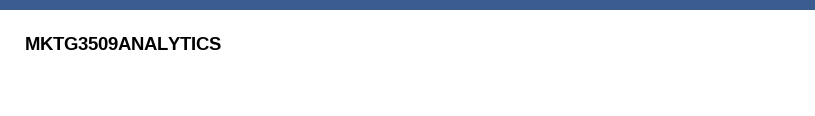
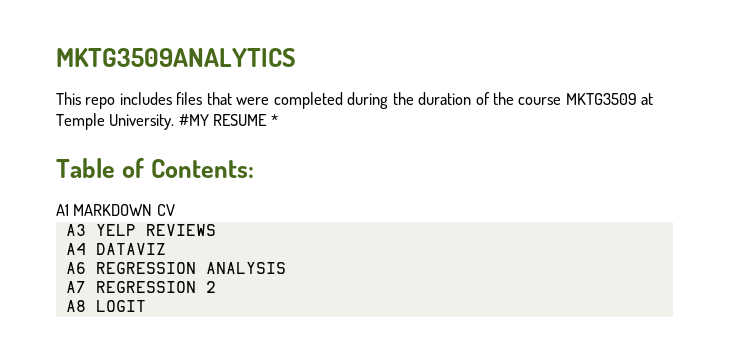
(221, 43) none -> [56,92,654,109] [56,113,278,130] [56,158,255,178] [56,204,175,216] [65,224,216,236] [65,243,166,255] [65,262,286,274] [65,281,216,293] [65,300,146,312] // This repo includes files that were completed during the duration of the course MKTG3509 at Temple University. #MY RESUME * // Table of Contents: // A1 MARKDOWN CV // A3 YELP REVIEWS // A4 DATAVIZ // A6 REGRESSION ANALYSIS // A7 REGRESSION 2 // A8 LOGIT

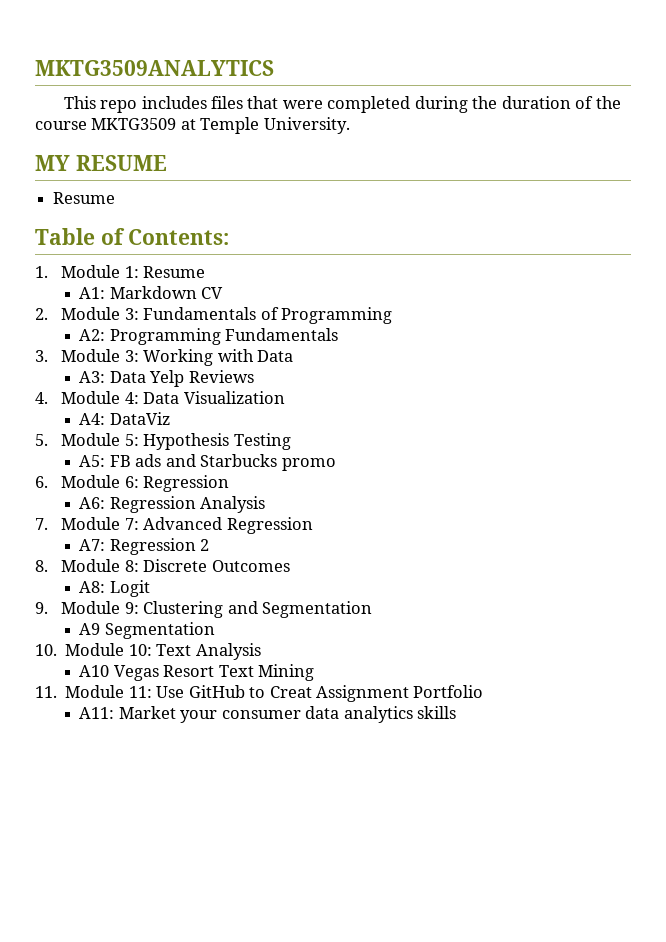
[178,114,209,126] #MY -> [35,155,70,171] // MY
[270,114,278,126] * -> [53,192,116,204] // Resume
[56,204,175,216] [65,224,216,236] [65,243,166,255] [65,262,286,274] [65,281,216,293] [65,300,146,312] A1 MARKDOWN CV // A3 YELP REVIEWS // A4 DATAVIZ // A6 REGRESSION ANALYSIS // A7 REGRESSION 2 // A8 LOGIT -> [35,265,206,278] [79,286,224,299] [35,307,393,324] [79,328,339,345] [35,349,294,366] [79,370,254,387] [35,391,285,404] [79,412,170,425] [35,433,291,450] [79,454,336,471] [35,475,230,492] [79,496,266,513] [35,517,313,534] [79,538,210,555] [35,559,290,572] [79,580,150,597] [35,601,373,618] [79,622,215,639] [35,643,261,660] [79,664,315,681] [35,685,484,702] [79,706,457,723] 1. Module 1: Resume // A1: Markdown CV // 2. Module 3: Fundamentals of Programming // A2: Programming Fundamentals // 3. Module 3: Working with Data // A3: Data Yelp Reviews // 4. Module 4: Data Visualization // A4: DataViz // 5. Module 5: Hypothesis Testing // A5: FB ads and Starbucks promo // 6. Module 6: Regression // A6: Regression Analysis // 7. Module 7: Advanced Regression // A7: Regression 2 // 8. Module 8: Discrete Outcomes // A8: Logit // 9. Module 9: Clustering and Segmentation // A9 Segmentation // 10. Module 10: Text Analysis // A10 Vegas Resort Text Mining // 11. Module 11: Use GitHub to Creat Assignment Portfolio // A11: Market your consumer data analytics skills

